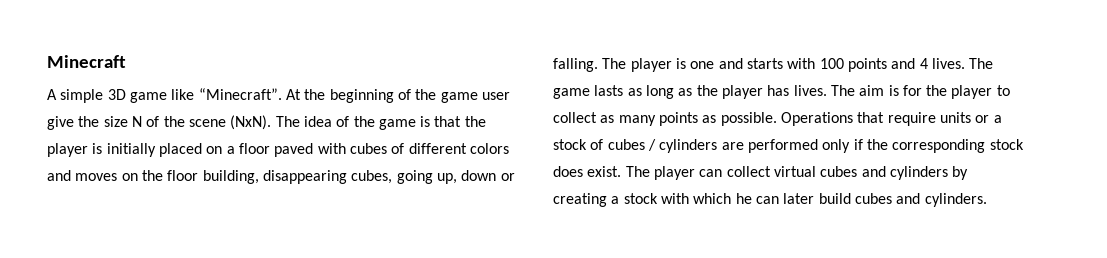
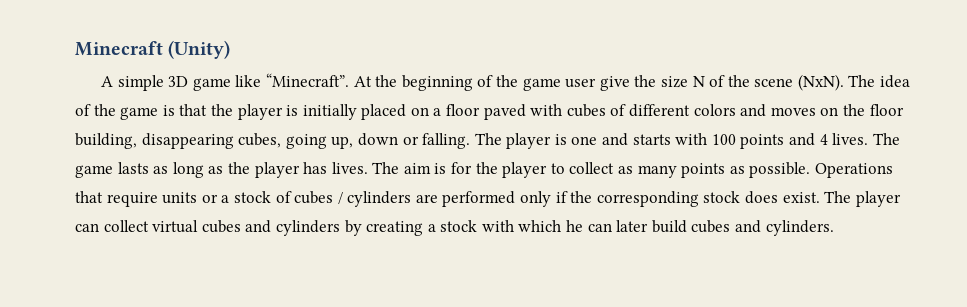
(126, 61) none -> [168,40,231,59] (Unity)

